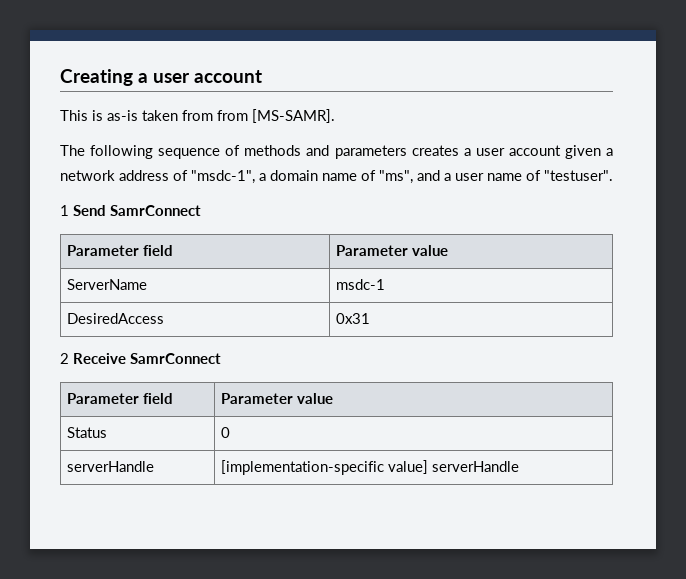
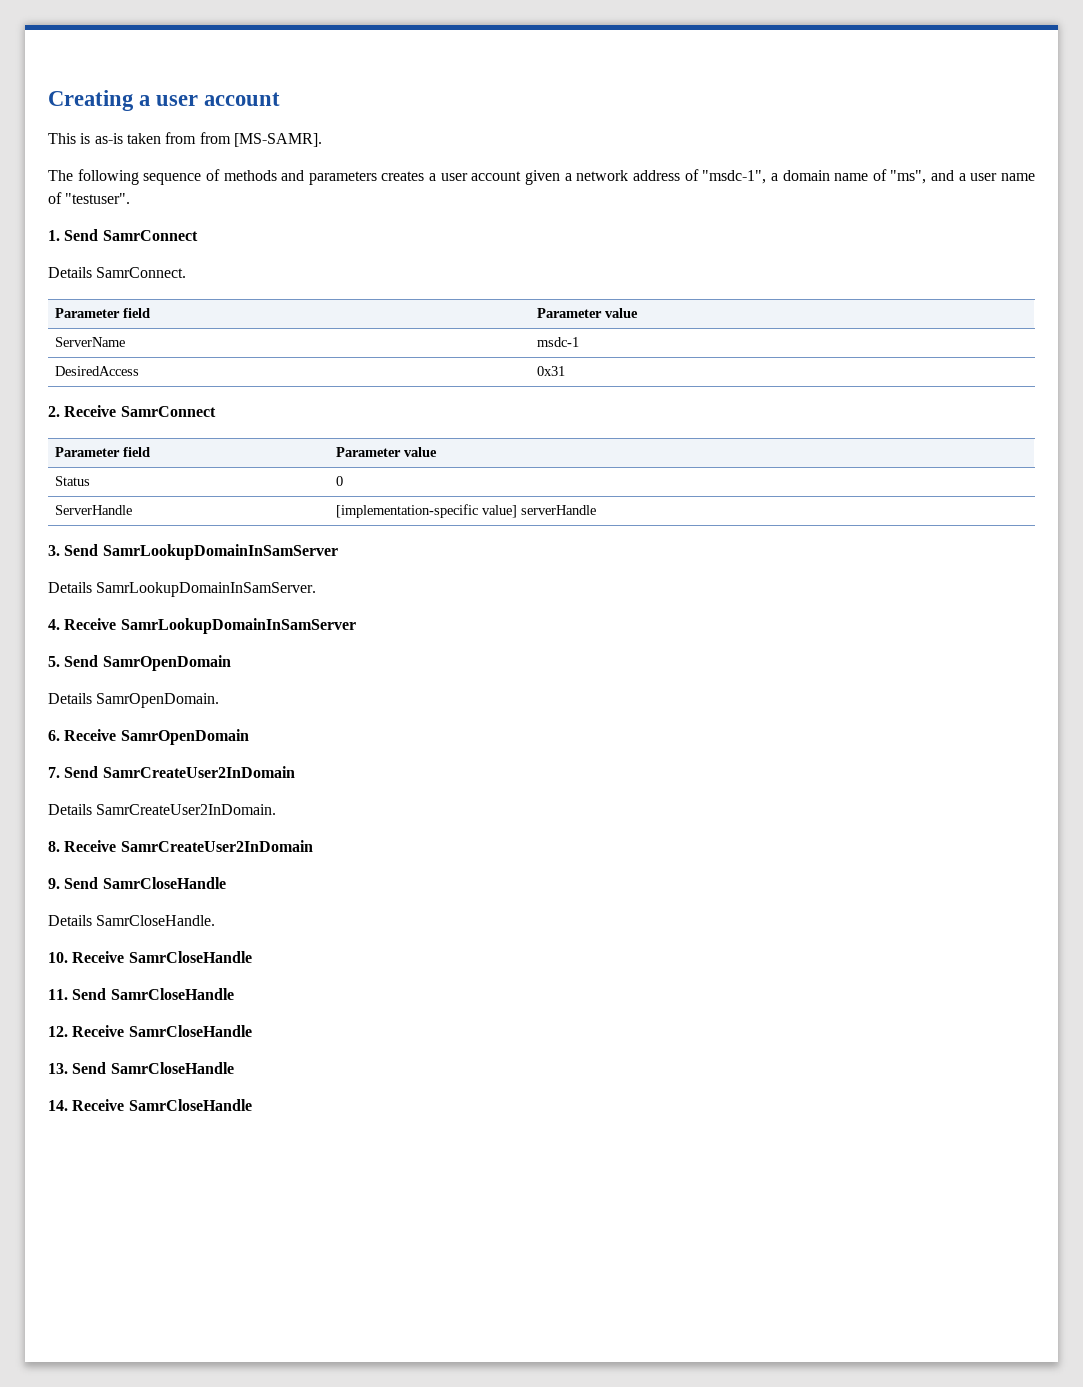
[60,205,69,216] 1 -> [48,230,60,241] 1.
(201, 210) none -> [48,267,187,278] // Details SamrConnect.
[60,353,69,364] 2 -> [48,406,60,417] 2.
[67,461,155,472] serverHandle -> [54,505,132,515] ServerHandle
(520, 466) none -> [48,544,338,560] [48,582,317,597] [48,618,356,634] [48,655,231,671] [48,693,220,708] [48,729,249,745] [48,766,295,778] [48,804,277,815] [48,840,313,852] [48,877,226,889] [48,915,216,926] [48,951,252,963] [48,988,234,1000] [48,1025,252,1037] [48,1062,234,1074] [48,1099,252,1111] // 3. Send SamrLookupDomainInSamServer // Details SamrLookupDomainInSamServer. // 4. Receive SamrLookupDomainInSamServer // 5. Send SamrOpenDomain // Details SamrOpenDomain. // 6. Receive SamrOpenDomain // 7. Send SamrCreateUser2InDomain // Details SamrCreateUser2InDomain. // 8. Receive SamrCreateUser2InDomain // 9. Send SamrCloseHandle // Details SamrCloseHandle. // 10. Receive SamrCloseHandle // 11. Send SamrCloseHandle // 12. Receive SamrCloseHandle // 13. Send SamrCloseHandle // 14. Receive SamrCloseHandle

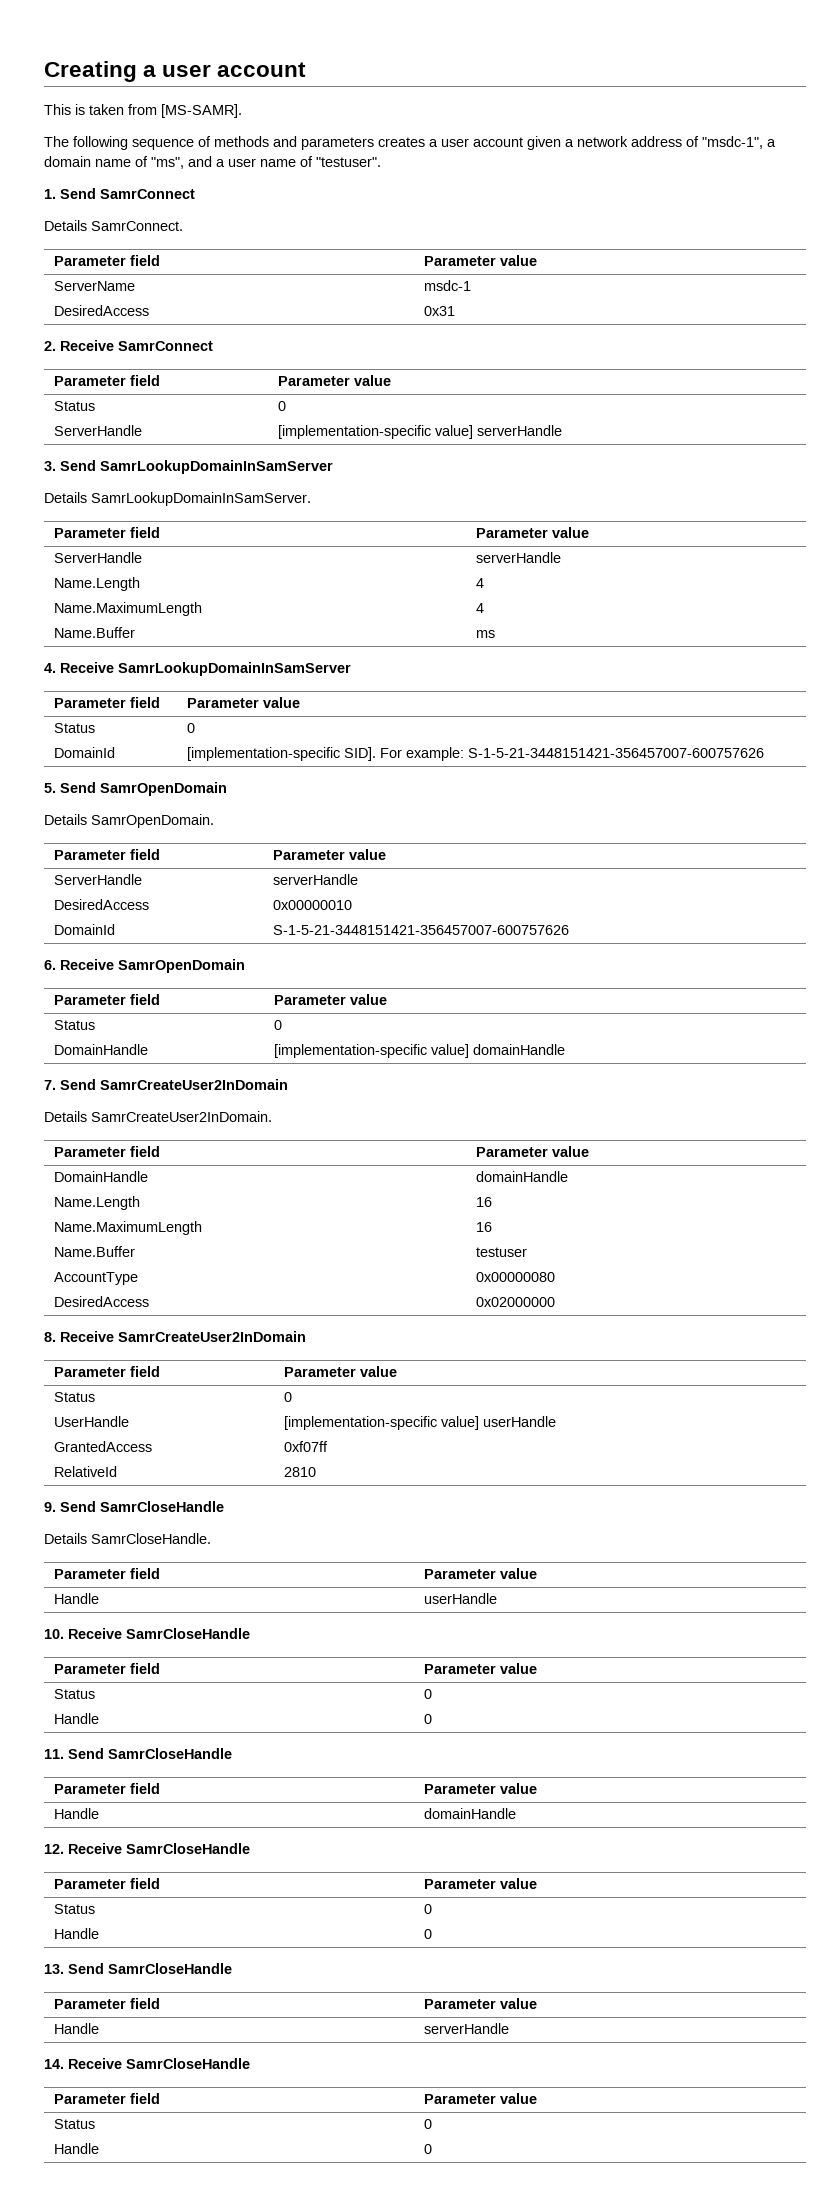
[94,133,123,144] as-is -> (85, 109) none
[199,132,231,144] from -> (157, 109) none
[48,618,356,634] // 4. Receive SamrLookupDomainInSamServer -> [54,527,161,538] [476,527,590,538] [54,552,143,563] [476,552,562,563] [54,577,141,591] [476,578,485,588] [54,602,203,616] [476,603,485,613] [54,627,136,638] [476,630,496,638] [44,662,351,676] [54,697,161,708] [187,697,301,708] [54,723,96,733] [187,723,196,733] [54,747,116,758] [187,747,765,761] // Parameter field | Parameter value // ServerHandle | serverHandle // Name.Length | 4 // Name.MaximumLength | 4 // Name.Buffer | ms // 4. Receive SamrLookupDomainInSamServer // Parameter field | Parameter value // Status | 0 // DomainId | [implementation-specific SID]. For example: S-1-5-21-3448151421-356457007-600757626
[48,729,249,745] // 6. Receive SamrOpenDomain -> [54,849,161,860] [273,849,387,860] [54,874,143,885] [273,874,359,885] [54,899,150,910] [273,900,353,910] [54,924,116,935] [273,925,570,935] [44,959,245,973] [54,994,161,1005] [274,994,388,1005] [54,1020,96,1030] [274,1020,283,1030] [54,1044,149,1055] [274,1044,566,1058] // Parameter field | Parameter value // ServerHandle | serverHandle // DesiredAccess | 0x00000010 // DomainId | S-1-5-21-3448151421-356457007-600757626 // 6. Receive SamrOpenDomain // Parameter field | Parameter value // Status | 0 // DomainHandle | [implementation-specific value] domainHandle
[48,840,313,852] // 8. Receive SamrCreateUser2InDomain -> [54,1146,161,1157] [476,1146,590,1157] [54,1171,149,1182] [476,1171,569,1182] [54,1196,141,1210] [476,1197,493,1207] [54,1221,203,1235] [476,1222,493,1232] [54,1246,136,1257] [476,1247,528,1257] [54,1272,139,1285] [476,1272,556,1282] [54,1296,150,1307] [476,1297,556,1307] [44,1331,306,1342] [54,1366,161,1377] [284,1366,398,1377] [54,1392,96,1402] [284,1392,293,1402] [54,1416,130,1427] [284,1416,557,1430] [54,1441,153,1452] [284,1441,329,1452] [54,1466,118,1477] [284,1467,317,1477] // Parameter field | Parameter value // DomainHandle | domainHandle // Name.Length | 16 // Name.MaximumLength | 16 // Name.Buffer | testuser // AccountType | 0x00000080 // DesiredAccess | 0x02000000 // 8. Receive SamrCreateUser2InDomain // Parameter field | Parameter value // Status | 0 // UserHandle | [implementation-specific value] userHandle // GrantedAccess | 0xf07ff // RelativeId | 2810
[48,951,252,963] [48,988,234,1000] [48,1025,252,1037] [48,1062,234,1074] [48,1099,252,1111] // 10. Receive SamrCloseHandle // 11. Send SamrCloseHandle // 12. Receive SamrCloseHandle // 13. Send SamrCloseHandle // 14. Receive SamrCloseHandle -> [54,1568,161,1579] [424,1568,538,1579] [54,1593,100,1604] [424,1593,498,1604] [44,1628,250,1639] [54,1663,161,1674] [424,1663,538,1674] [54,1689,96,1699] [424,1689,433,1699] [54,1713,100,1724] [424,1714,433,1724] [44,1748,232,1759] [54,1783,161,1794] [424,1783,538,1794] [54,1808,100,1819] [424,1808,517,1819] [44,1843,250,1854] [54,1878,161,1889] [424,1878,538,1889] [54,1904,96,1914] [424,1904,433,1914] [54,1928,100,1939] [424,1929,433,1939] [44,1963,232,1974] [54,1998,161,2009] [424,1998,538,2009] [54,2023,100,2034] [424,2023,510,2034] [44,2058,250,2069] [54,2093,161,2104] [424,2093,538,2104] [54,2119,96,2129] [424,2119,433,2129] [54,2143,100,2154] [424,2144,433,2154] // Parameter field | Parameter value // Handle | userHandle // 10. Receive SamrCloseHandle // Parameter field | Parameter value // Status | 0 // Handle | 0 // 11. Send SamrCloseHandle // Parameter field | Parameter value // Handle | domainHandle // 12. Receive SamrCloseHandle // Parameter field | Parameter value // Status | 0 // Handle | 0 // 13. Send SamrCloseHandle // Parameter field | Parameter value // Handle | serverHandle // 14. Receive SamrCloseHandle // Parameter field | Parameter value // Status | 0 // Handle | 0

